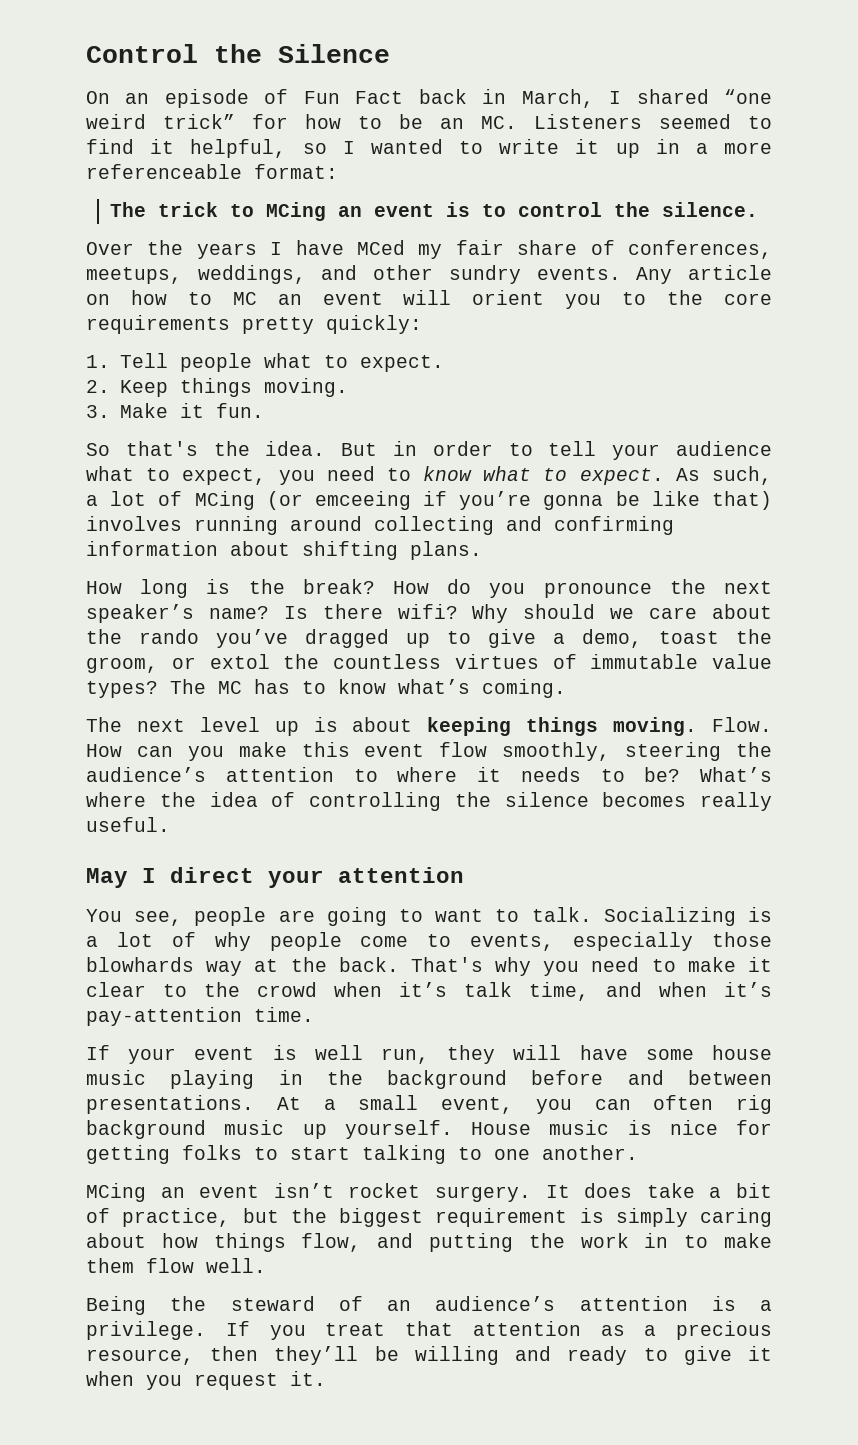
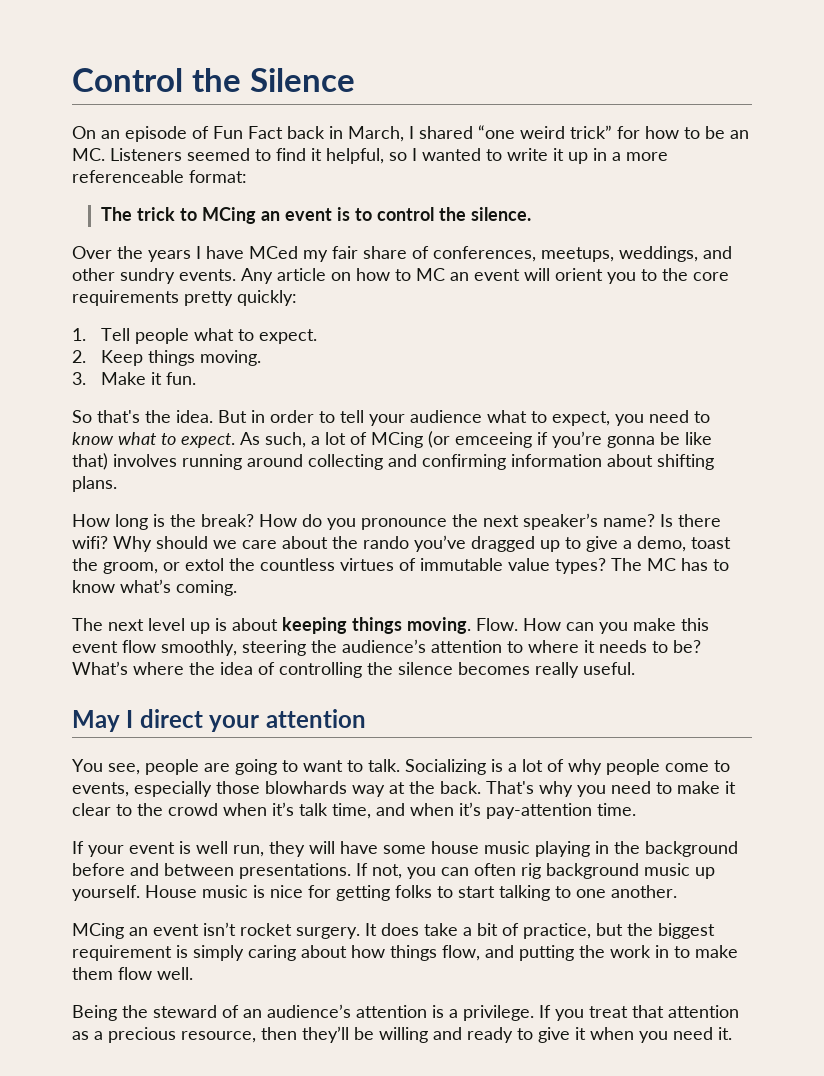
[276,1095,513,1114] At a small event, -> [356,863,402,879] If not,
[194,1373,278,1390] request -> [673,1027,713,1040] need

